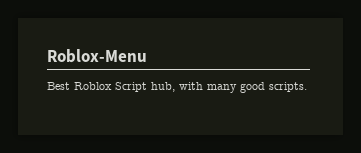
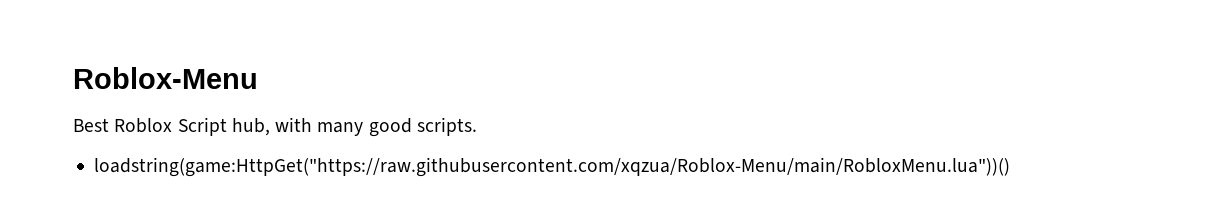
(307, 87) none -> [94,157,1011,177] // loadstring(game:HttpGet("https://raw.githubusercontent.com/xqzua/Roblox-Menu/main/RobloxMenu.lua"))()

